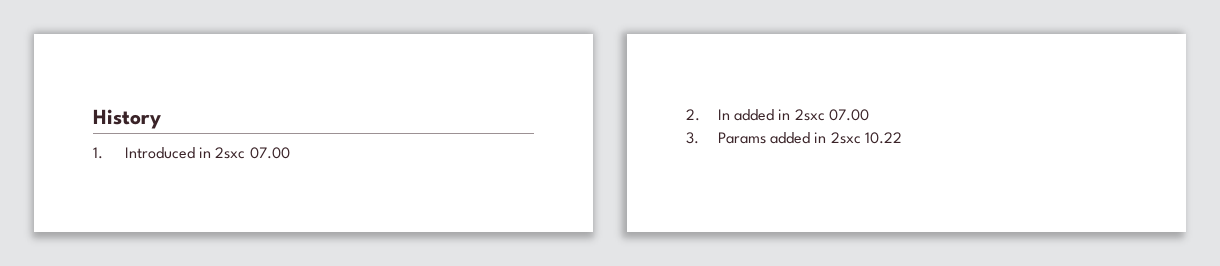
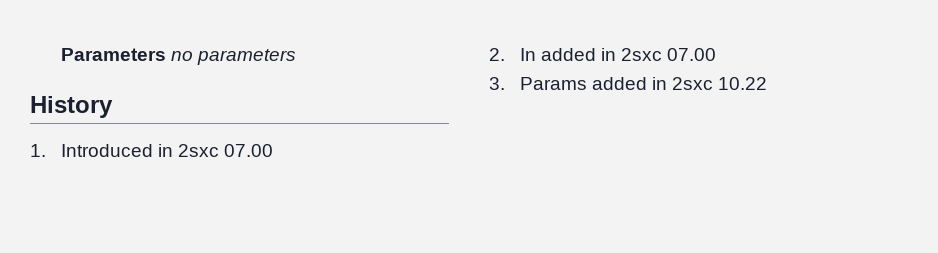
(93, 119) none -> [60,48,297,65] Parameters no parameters //

